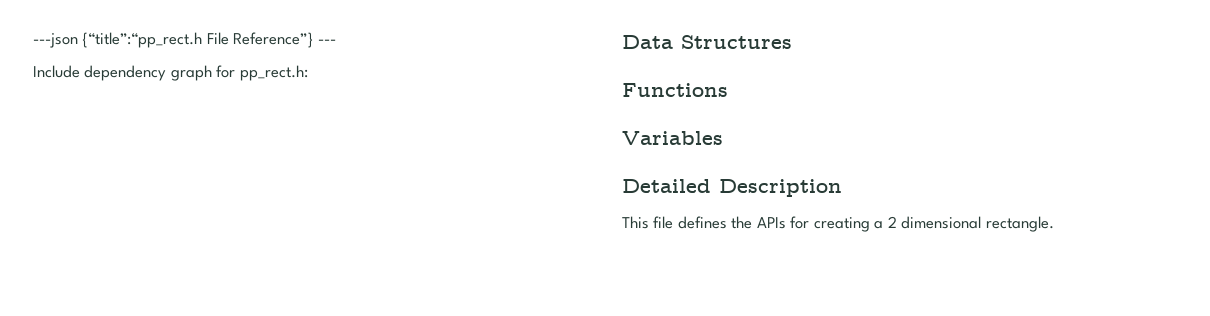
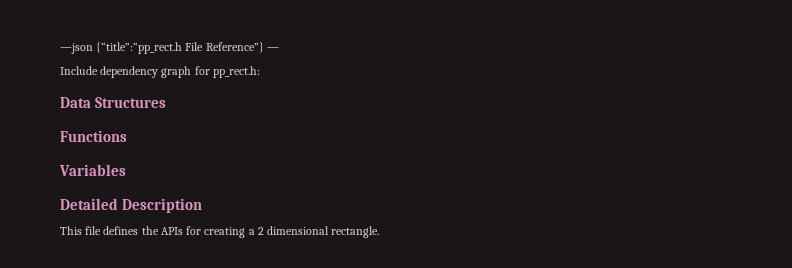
[33,33,78,48] ---json -> [60,43,93,54] —json
[317,39,336,44] --- -> [266,47,279,51] —

